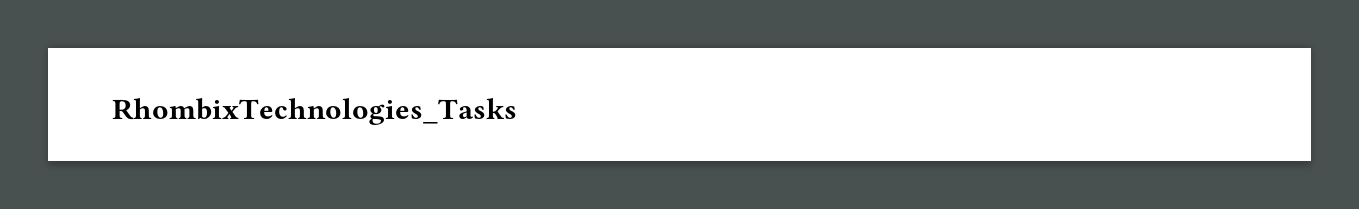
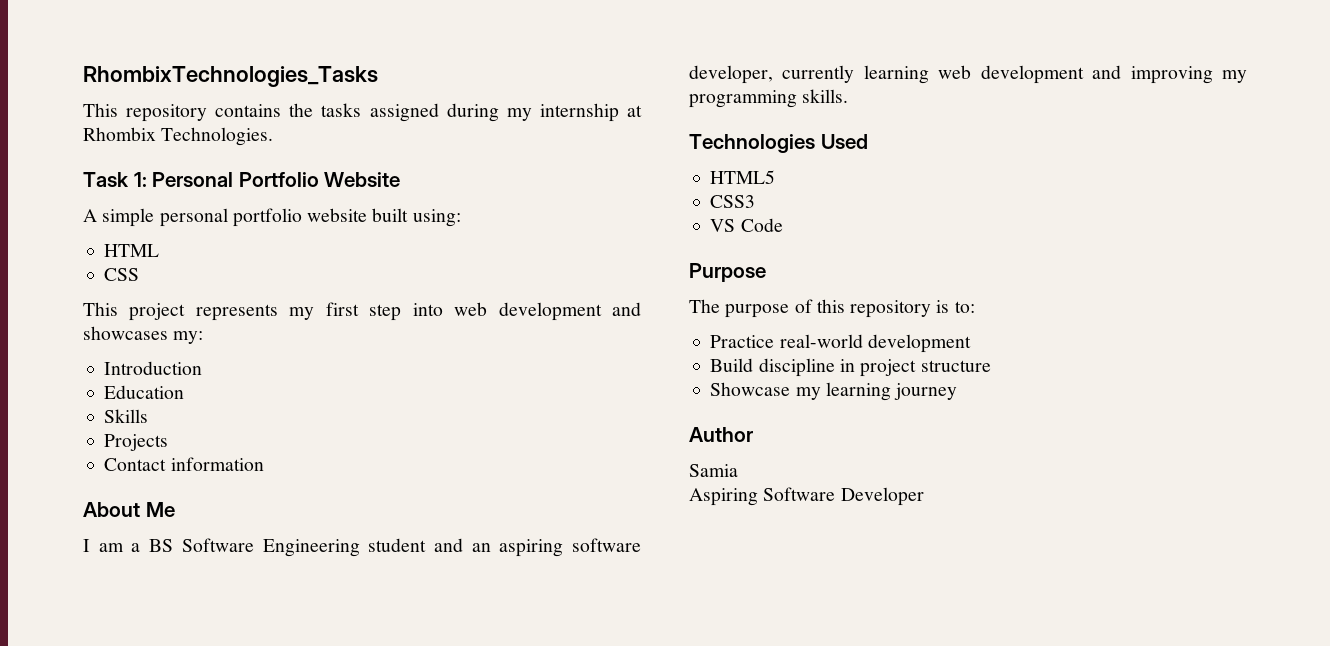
(517, 111) none -> [83,103,642,122] [83,127,274,146] [83,172,401,187] [83,208,461,227] [104,244,160,257] [104,268,140,281] [83,302,642,321] [83,326,204,344] [104,361,203,375] [104,385,185,399] [104,409,149,423] [104,434,169,451] [104,457,264,471] [83,502,175,517] [83,538,641,557] [689,65,1247,84] [689,89,849,108] [689,134,868,153] [710,170,776,184] [710,195,756,208] [710,218,783,232] [689,263,766,282] [689,299,975,318] [710,334,971,353] [710,358,991,377] [710,382,958,401] [689,427,753,442] [689,464,738,477] [689,487,924,506] // This repository contains the tasks assigned during my internship at Rhombix Technologies. // Task 1: Personal Portfolio Website // A simple personal portfolio website built using: // HTML // CSS // This project represents my first step into web development and showcases my: // Introduction // Education // Skills // Projects // Contact information // About Me // I am a BS Software Engineering student and an aspiring software developer, currently learning web development and improving my programming skills. // Technologies Used // HTML5 // CSS3 // VS Code // Purpose // The purpose of this repository is to: // Practice real-world development // Build discipline in project structure // Showcase my learning journey // Author // Samia // Aspiring Software Developer

